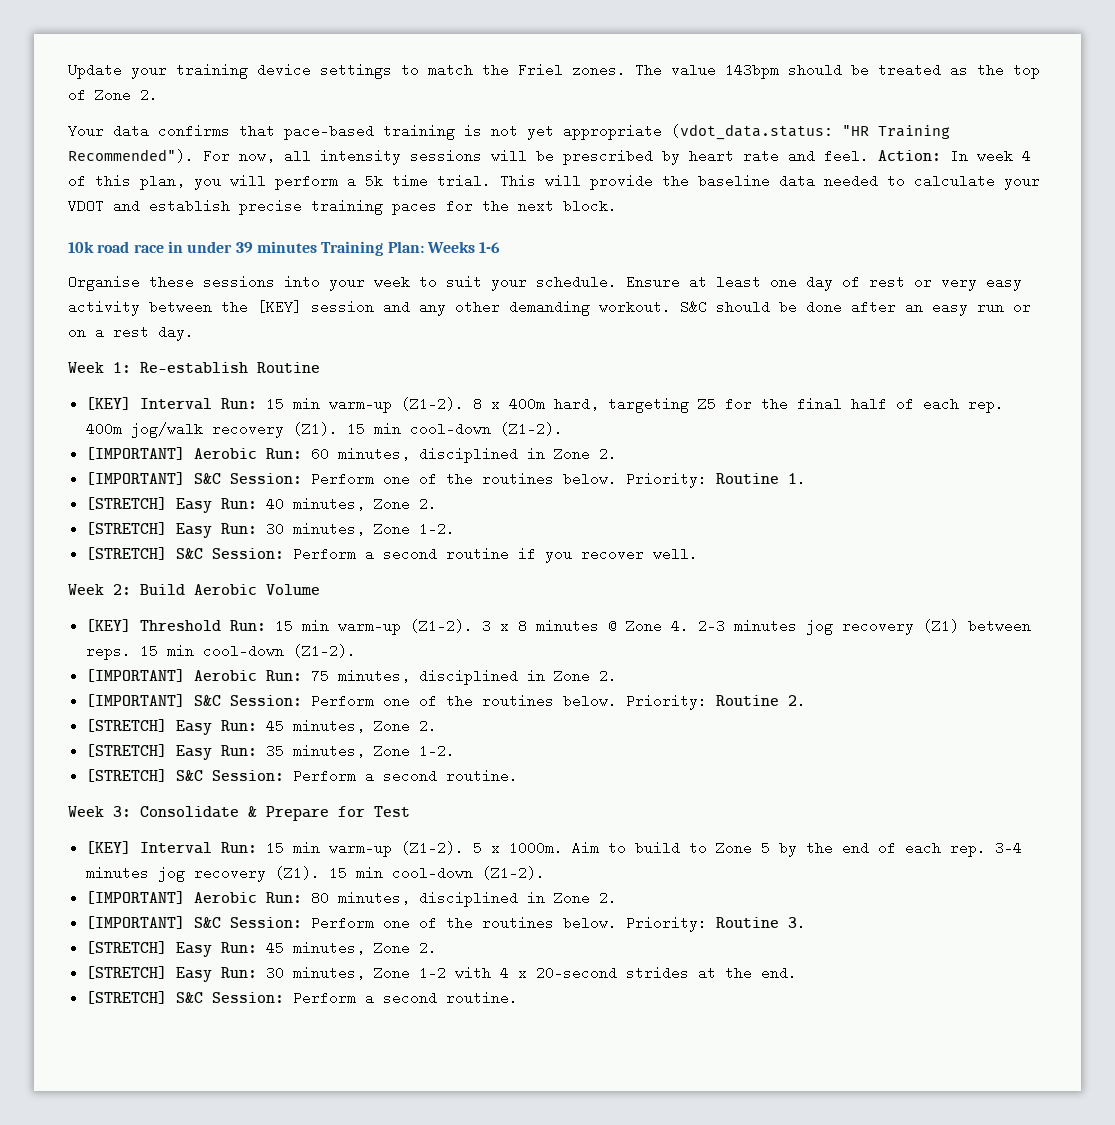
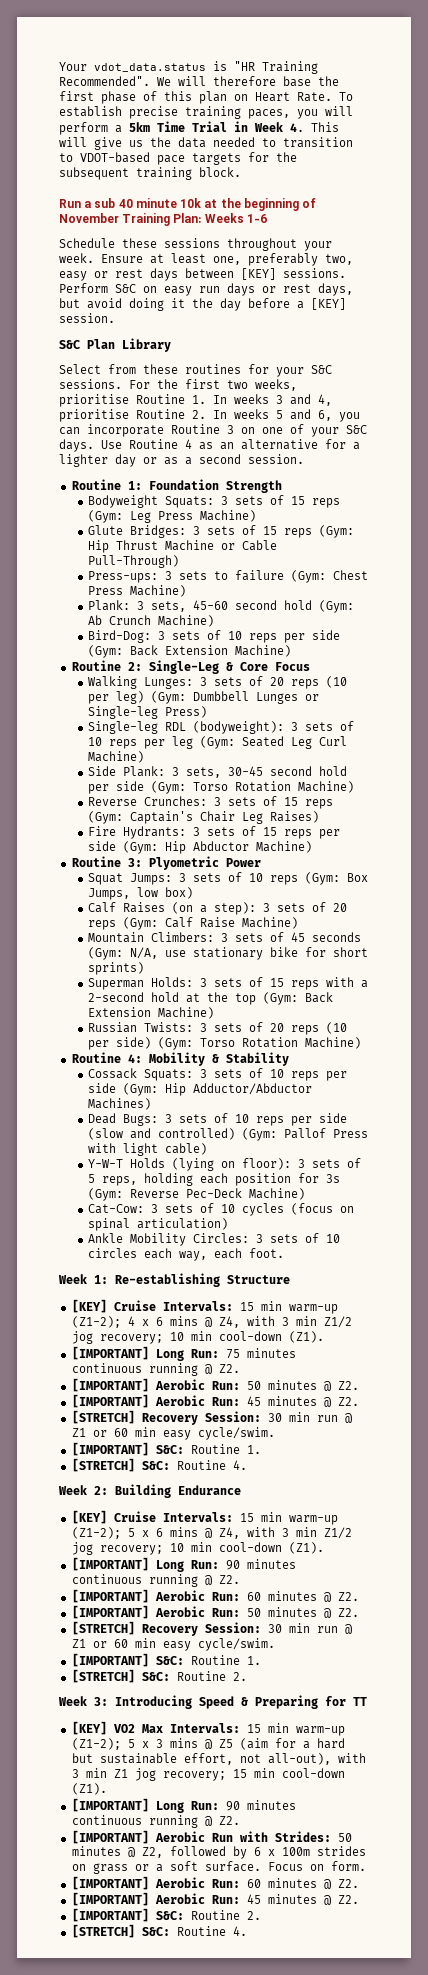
[68,63,1040,79] [68,88,158,102] [68,124,950,140] [68,149,1031,165] [68,174,1040,190] [68,199,617,215] [68,241,317,253] Update your training device settings to match the Friel zones. The value 143bpm should be treated as the top of Zone 2. // Your data confirms that pace-based training is not yet appropriate (vdot_data.status: "HR Training Recommended"). For now, all intensity sessions will be prescribed by heart rate and feel. Action: In week 4 of this plan, you will perform a 5k time trial. This will provide the baseline data needed to calculate your VDOT and establish precise training paces for the next block. // 10k road race in under 39 minutes -> [59,61,318,74] [59,76,339,87] [59,91,353,104] [59,106,353,119] [59,121,339,135] [59,137,353,150] [59,152,297,165] [59,167,241,180] [59,198,317,211] [59,213,119,223] Your vdot_data.status is "HR Training Recommended". We will therefore base the first phase of this plan on Heart Rate. To establish precise training paces, you will perform a 5km Time Trial in Week 4. This will give us the data needed to transition to VDOT-based pace targets for the subsequent training block. // Run a sub 40 minute 10k at the beginning of November
[68,275,140,291] Organise -> [59,238,115,248] Schedule
[284,275,1022,291] [68,300,1031,316] [68,325,194,341] into your week to suit your schedule. Ensure at least one day of rest or very easy activity between the [KEY] session and any other demanding workout. S&C should be done after an easy run or on a rest day. -> [227,238,332,251] [59,253,353,266] [59,268,346,281] [59,283,353,296] [59,298,346,311] [59,313,115,323] [59,338,171,352] [59,364,332,377] [59,379,297,391] [59,394,332,407] [59,409,360,422] [59,424,367,437] [59,439,360,452] [59,454,304,467] [71,479,282,493] [88,495,341,508] [88,510,257,523] [88,525,355,538] [88,540,278,553] [88,555,180,568] [88,570,369,583] [88,585,187,597] [88,600,355,613] [88,615,215,627] [88,630,341,643] [88,645,292,658] [71,660,310,674] [88,676,348,689] [88,691,320,704] [88,706,208,719] [88,721,355,734] [88,736,348,749] [88,751,145,763] [88,766,348,778] [88,781,355,794] [88,796,334,809] [88,811,320,824] [88,826,341,839] [88,841,313,854] [71,856,261,870] [88,872,369,885] [88,887,194,900] [88,902,348,915] [88,917,299,930] [88,932,362,943] [88,947,369,960] [88,962,145,975] [88,977,369,990] [88,992,334,1005] [88,1007,215,1019] [88,1022,348,1035] [88,1037,362,1050] [71,1052,289,1066] [88,1068,348,1081] [88,1083,313,1096] [88,1098,152,1110] [88,1113,348,1126] [88,1128,369,1141] [88,1143,208,1156] [88,1158,362,1171] [88,1173,341,1186] [88,1188,306,1201] [88,1203,355,1216] [88,1218,229,1231] [88,1233,341,1246] [88,1248,285,1261] throughout your week. Ensure at least one, preferably two, easy or rest days between [KEY] sessions. Perform S&C on easy run days or rest days, but avoid doing it the day before a [KEY] session. // S&C Plan Library // Select from these routines for your S&C sessions. For the first two weeks, prioritise Routine 1. In weeks 3 and 4, prioritise Routine 2. In weeks 5 and 6, you can incorporate Routine 3 on one of your S&C days. Use Routine 4 as an alternative for a lighter day or as a second session. // Routine 1: Foundation Strength // Bodyweight Squats: 3 sets of 15 reps (Gym: Leg Press Machine) // Glute Bridges: 3 sets of 15 reps (Gym: Hip Thrust Machine or Cable Pull-Through) // Press-ups: 3 sets to failure (Gym: Chest Press Machine) // Plank: 3 sets, 45-60 second hold (Gym: Ab Crunch Machine) // Bird-Dog: 3 sets of 10 reps per side (Gym: Back Extension Machine) // Routine 2: Single-Leg & Core Focus // Walking Lunges: 3 sets of 20 reps (10 per leg) (Gym: Dumbbell Lunges or Single-leg Press) // Single-leg RDL (bodyweight): 3 sets of 10 reps per leg (Gym: Seated Leg Curl Machine) // Side Plank: 3 sets, 30-45 second hold per side (Gym: Torso Rotation Machine) // Reverse Crunches: 3 sets of 15 reps (Gym: Captain's Chair Leg Raises) // Fire Hydrants: 3 sets of 15 reps per side (Gym: Hip Abductor Machine) // Routine 3: Plyometric Power // Squat Jumps: 3 sets of 10 reps (Gym: Box Jumps, low box) // Calf Raises (on a step): 3 sets of 20 reps (Gym: Calf Raise Machine) // Mountain Climbers: 3 sets of 45 seconds (Gym: N/A, use stationary bike for short sprints) // Superman Holds: 3 sets of 15 reps with a 2-second hold at the top (Gym: Back Extension Machine) // Russian Twists: 3 sets of 20 reps (10 per side) (Gym: Torso Rotation Machine) // Routine 4: Mobility & Stability // Cossack Squats: 3 sets of 10 reps per side (Gym: Hip Adductor/Abductor Machines) // Dead Bugs: 3 sets of 10 reps per side (slow and controlled) (Gym: Pallof Press with light cable) // Y-W-T Holds (lying on floor): 3 sets of 5 reps, holding each position for 3s (Gym: Reverse Pec-Deck Machine) // Cat-Cow: 3 sets of 10 cycles (focus on spinal articulation) // Ankle Mobility Circles: 3 sets of 10 circles each way, each foot.
[140,362,320,374] [86,397,1005,413] [86,422,564,438] [86,447,618,463] [86,472,807,488] [86,497,438,513] [86,522,456,538] [86,547,699,563] [68,584,320,595] [86,619,1032,635] [86,644,357,660] [86,669,618,685] [86,694,807,710] [86,719,438,735] [86,744,456,760] [86,769,519,783] [68,806,410,821] [86,841,1023,857] [86,866,546,882] [86,891,618,907] [86,916,807,932] [86,941,438,957] [86,966,798,982] [86,991,519,1005] Re-establish Routine // [KEY] Interval Run: 15 min warm-up (Z1-2). 8 x 400m hard, targeting Z5 for the final half of each rep. 400m jog/walk recovery (Z1). 15 min cool-down (Z1-2). // [IMPORTANT] Aerobic Run: 60 minutes, disciplined in Zone 2. // [IMPORTANT] S&C Session: Perform one of the routines below. Priority: Routine 1. // [STRETCH] Easy Run: 40 minutes, Zone 2. // [STRETCH] Easy Run: 30 minutes, Zone 1-2. // [STRETCH] S&C Session: Perform a second routine if you recover well. // Week 2: Build Aerobic Volume // [KEY] Threshold Run: 15 min warm-up (Z1-2). 3 x 8 minutes @ Zone 4. 2-3 minutes jog recovery (Z1) between reps. 15 min cool-down (Z1-2). // [IMPORTANT] Aerobic Run: 75 minutes, disciplined in Zone 2. // [IMPORTANT] S&C Session: Perform one of the routines below. Priority: Routine 2. // [STRETCH] Easy Run: 45 minutes, Zone 2. // [STRETCH] Easy Run: 35 minutes, Zone 1-2. // [STRETCH] S&C Session: Perform a second routine. // Week 3: Consolidate & Prepare for Test // [KEY] Interval Run: 15 min warm-up (Z1-2). 5 x 1000m. Aim to build to Zone 5 by the end of each rep. 3-4 minutes jog recovery (Z1). 15 min cool-down (Z1-2). // [IMPORTANT] Aerobic Run: 80 minutes, disciplined in Zone 2. // [IMPORTANT] S&C Session: Perform one of the routines below. Priority: Routine 3. // [STRETCH] Easy Run: 45 minutes, Zone 2. // [STRETCH] Easy Run: 30 minutes, Zone 1-2 with 4 x 20-second strides at the end. // [STRETCH] S&C Session: Perform a second routine. -> [115,1273,290,1287] [71,1299,338,1314] [71,1316,352,1328] [71,1331,324,1344] [71,1346,296,1361] [71,1363,240,1376] [71,1378,359,1392] [71,1394,359,1408] [71,1410,352,1425] [71,1427,275,1440] [71,1442,261,1456] [71,1458,247,1472] [58,1484,241,1498] [71,1510,338,1525] [71,1527,352,1539] [71,1542,324,1555] [71,1557,296,1572] [71,1574,240,1587] [71,1589,359,1603] [71,1605,359,1619] [71,1621,352,1636] [71,1638,275,1651] [71,1653,261,1667] [71,1669,247,1683] [58,1695,367,1709] [71,1721,345,1736] [71,1738,345,1750] [71,1753,366,1765] [71,1768,345,1781] [71,1783,107,1795] [71,1798,296,1813] [71,1815,240,1828] [71,1830,352,1844] [71,1846,366,1859] [71,1861,366,1874] [71,1876,359,1890] [71,1892,359,1906] [71,1908,261,1922] [71,1924,247,1938] Re-establishing Structure // [KEY] Cruise Intervals: 15 min warm-up (Z1-2); 4 x 6 mins @ Z4, with 3 min Z1/2 jog recovery; 10 min cool-down (Z1). // [IMPORTANT] Long Run: 75 minutes continuous running @ Z2. // [IMPORTANT] Aerobic Run: 50 minutes @ Z2. // [IMPORTANT] Aerobic Run: 45 minutes @ Z2. // [STRETCH] Recovery Session: 30 min run @ Z1 or 60 min easy cycle/swim. // [IMPORTANT] S&C: Routine 1. // [STRETCH] S&C: Routine 4. // Week 2: Building Endurance // [KEY] Cruise Intervals: 15 min warm-up (Z1-2); 5 x 6 mins @ Z4, with 3 min Z1/2 jog recovery; 10 min cool-down (Z1). // [IMPORTANT] Long Run: 90 minutes continuous running @ Z2. // [IMPORTANT] Aerobic Run: 60 minutes @ Z2. // [IMPORTANT] Aerobic Run: 50 minutes @ Z2. // [STRETCH] Recovery Session: 30 min run @ Z1 or 60 min easy cycle/swim. // [IMPORTANT] S&C: Routine 1. // [STRETCH] S&C: Routine 2. // Week 3: Introducing Speed & Preparing for TT // [KEY] VO2 Max Intervals: 15 min warm-up (Z1-2); 5 x 3 mins @ Z5 (aim for a hard but sustainable effort, not all-out), with 3 min Z1 jog recovery; 15 min cool-down (Z1). // [IMPORTANT] Long Run: 90 minutes continuous running @ Z2. // [IMPORTANT] Aerobic Run with Strides: 50 minutes @ Z2, followed by 6 x 100m strides on grass or a soft surface. Focus on form. // [IMPORTANT] Aerobic Run: 60 minutes @ Z2. // [IMPORTANT] Aerobic Run: 45 minutes @ Z2. // [IMPORTANT] S&C: Routine 2. // [STRETCH] S&C: Routine 4.

